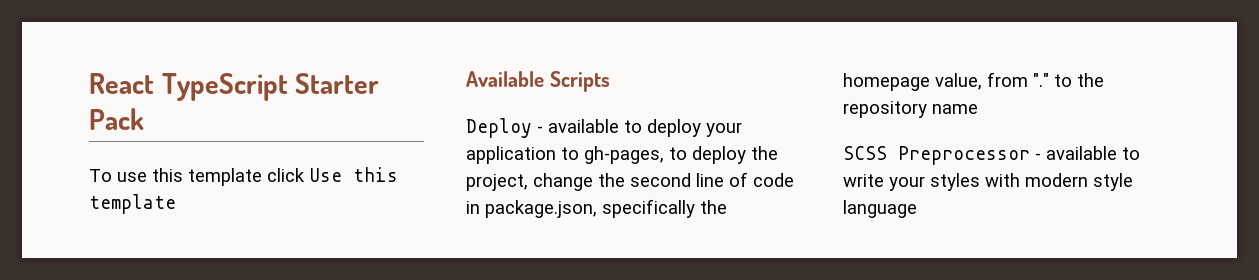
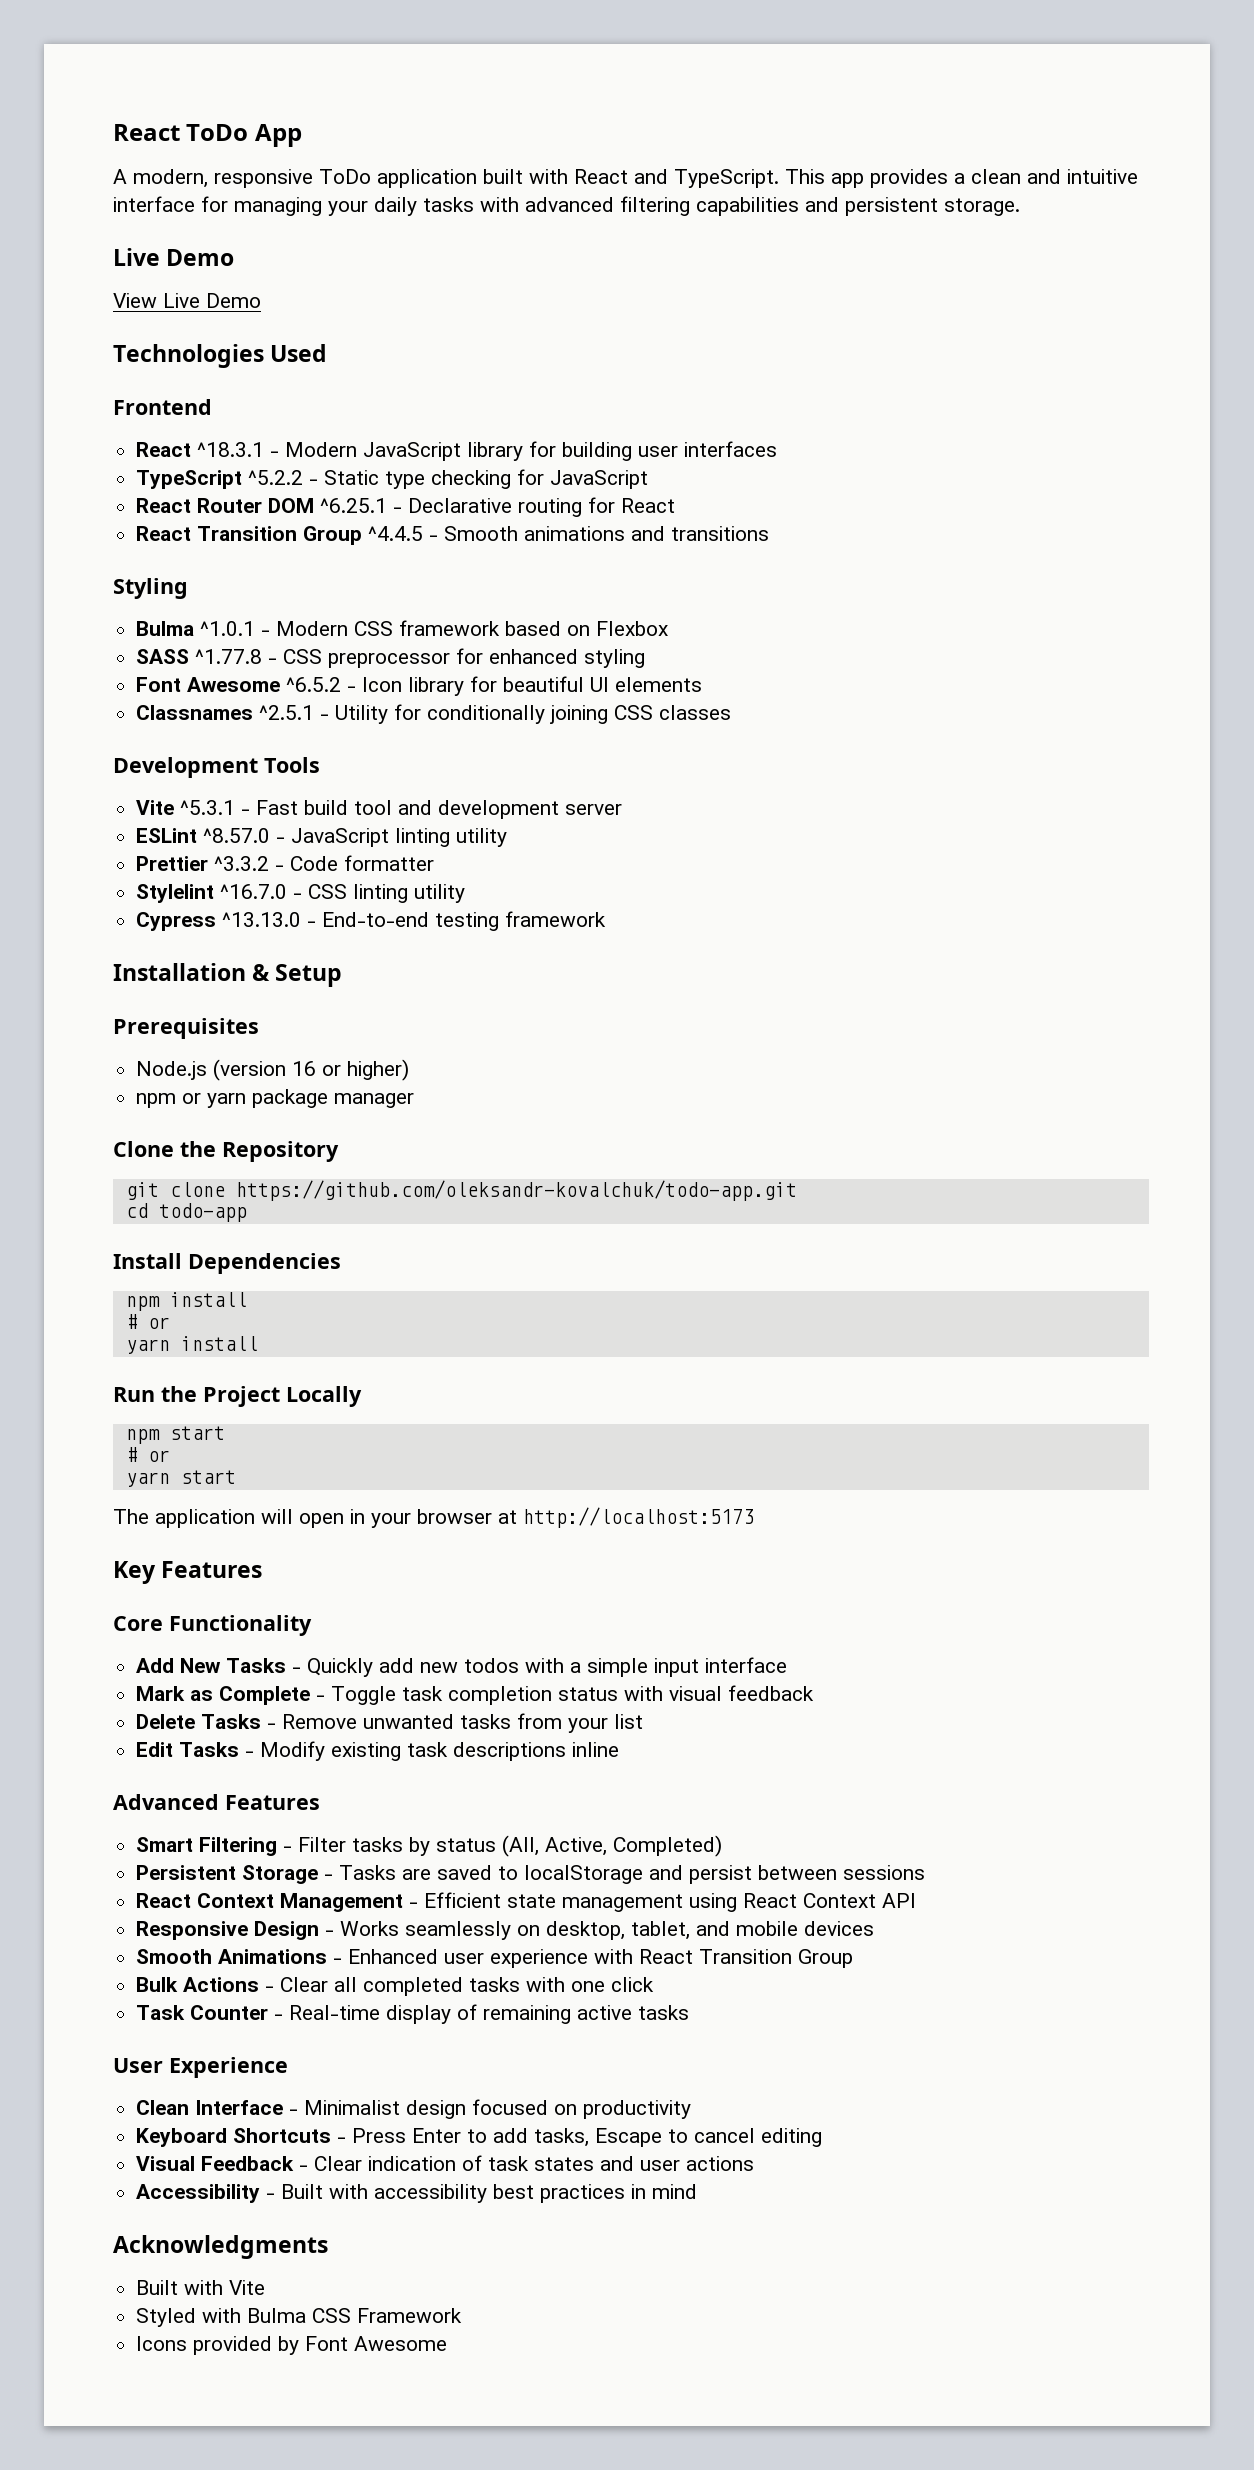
[89,73,380,101] [89,108,144,130] [89,167,398,186] [89,194,176,214] [466,71,610,92] [466,118,742,138] [466,146,778,164] [466,172,794,191] [466,199,727,218] [843,72,1104,91] [843,101,978,118] [843,146,1140,165] [843,173,1133,191] [843,200,917,218] React TypeScript Starter Pack // To use this template click Use this template // Available Scripts // Deploy - available to deploy your application to gh-pages, to deploy the project, change the second line of code in package.json, specifically the homepage value, from "." to the repository name // SCSS Preprocessor - available to write your styles with modern style language -> [113,124,302,147] [113,169,1138,188] [113,196,1020,216] [113,248,235,266] [113,293,261,308] [113,344,328,368] [113,399,212,415] [136,441,778,461] [136,469,649,489] [136,497,676,517] [136,526,770,545] [113,578,188,599] [136,620,669,636] [136,648,646,668] [136,676,703,696] [136,704,732,724] [113,757,320,778] [136,800,623,819] [136,828,508,847] [136,855,435,871] [136,884,466,903] [136,911,607,931] [113,963,343,987] [113,1018,259,1039] [136,1059,410,1081] [136,1089,415,1108] [113,1141,339,1162] [125,1180,797,1201] [125,1203,247,1222] [113,1253,341,1274] [125,1292,247,1311] [125,1314,170,1329] [125,1336,258,1354] [113,1386,362,1407] [125,1426,225,1444] [125,1447,170,1462] [125,1470,236,1487] [113,1507,754,1528] [113,1561,263,1584] [113,1615,312,1636] [136,1657,788,1677] [136,1685,815,1705] [136,1713,644,1733] [136,1741,620,1761] [113,1794,320,1810] [136,1835,723,1857] [136,1865,926,1884] [136,1892,917,1912] [136,1921,875,1940] [136,1949,854,1968] [136,1977,655,1996] [136,2004,690,2024] [113,2057,288,2078] [136,2099,692,2119] [136,2128,823,2147] [136,2155,755,2171] [136,2184,698,2203] [113,2235,328,2259] [136,2280,266,2295] [136,2308,463,2327] [136,2336,448,2355] React ToDo App // A modern, responsive ToDo application built with React and TypeScript. This app provides a clean and intuitive interface for managing your daily tasks with advanced filtering capabilities and persistent storage. // Live Demo // View Live Demo // Technologies Used // Frontend // React ^18.3.1 - Modern JavaScript library for building user interfaces // TypeScript ^5.2.2 - Static type checking for JavaScript // React Router DOM ^6.25.1 - Declarative routing for React // React Transition Group ^4.4.5 - Smooth animations and transitions // Styling // Bulma ^1.0.1 - Modern CSS framework based on Flexbox // SASS ^1.77.8 - CSS preprocessor for enhanced styling // Font Awesome ^6.5.2 - Icon library for beautiful UI elements // Classnames ^2.5.1 - Utility for conditionally joining CSS classes // Development Tools // Vite ^5.3.1 - Fast build tool and development server // ESLint ^8.57.0 - JavaScript linting utility // Prettier ^3.3.2 - Code formatter // Stylelint ^16.7.0 - CSS linting utility // Cypress ^13.13.0 - End-to-end testing framework // Installation & Setup // Prerequisites // Node.js (version 16 or higher) // npm or yarn package manager // Clone the Repository // git clone https://github.com/oleksandr-kovalchuk/todo-app.git // cd todo-app // Install Dependencies // npm install // # or // yarn install // Run the Project Locally // npm start // # or // yarn start // The application will open in your browser at http://localhost:5173 // Key Features // Core Functionality // Add New Tasks - Quickly add new todos with a simple input interface // Mark as Complete - Toggle task completion status with visual feedback // Delete Tasks - Remove unwanted tasks from your list // Edit Tasks - Modify existing task descriptions inline // Advanced Features // Smart Filtering - Filter tasks by status (All, Active, Completed) // Persistent Storage - Tasks are saved to localStorage and persist between sessions // React Context Management - Efficient state management using React Context API // Responsive Design - Works seamlessly on desktop, tablet, and mobile devices // Smooth Animations - Enhanced user experience with React Transition Group // Bulk Actions - Clear all completed tasks with one click // Task Counter - Real-time display of remaining active tasks // User Experience // Clean Interface - Minimalist design focused on productivity // Keyboard Shortcuts - Press Enter to add tasks, Escape to cancel editing // Visual Feedback - Clear indication of task states and user actions // Accessibility - Built with accessibility best practices in mind // Acknowledgments // Built with Vite // Styled with Bulma CSS Framework // Icons provided by Font Awesome

